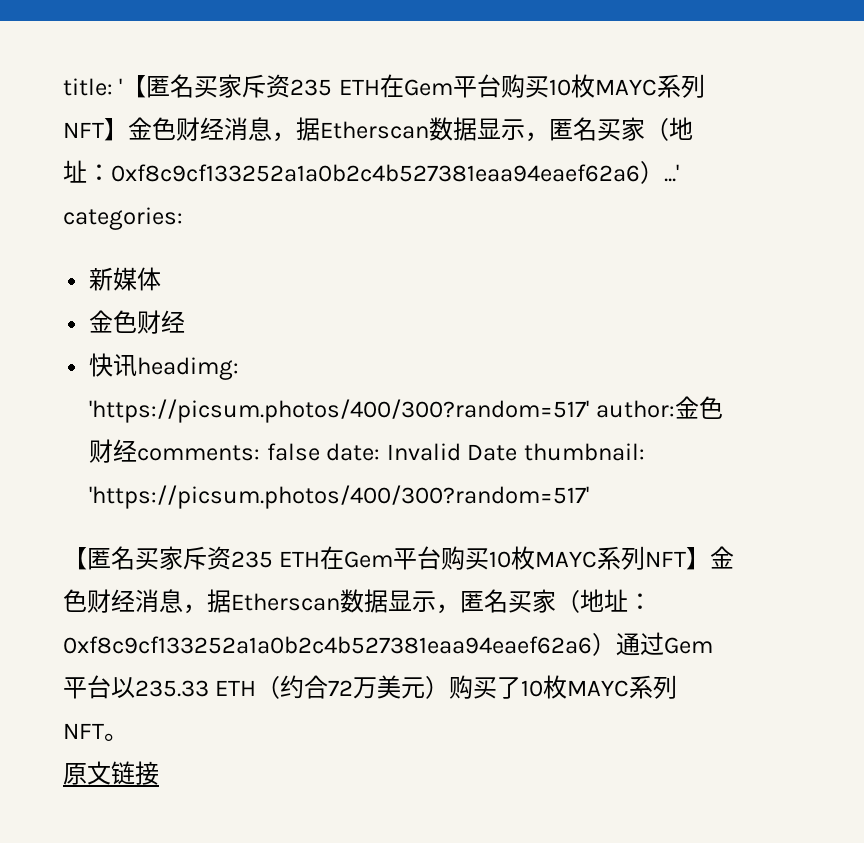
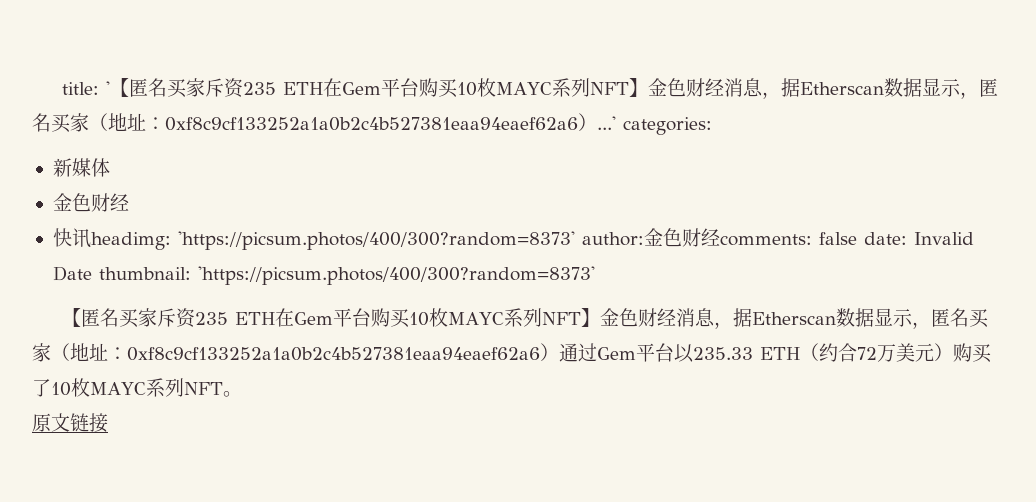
[89,399,590,423] 'https://picsum.photos/400/300?random=517' -> [177,231,575,250] 'https://picsum.photos/400/300?random=8373'
[89,485,590,509] 'https://picsum.photos/400/300?random=517' -> [197,266,595,285] 'https://picsum.photos/400/300?random=8373'

